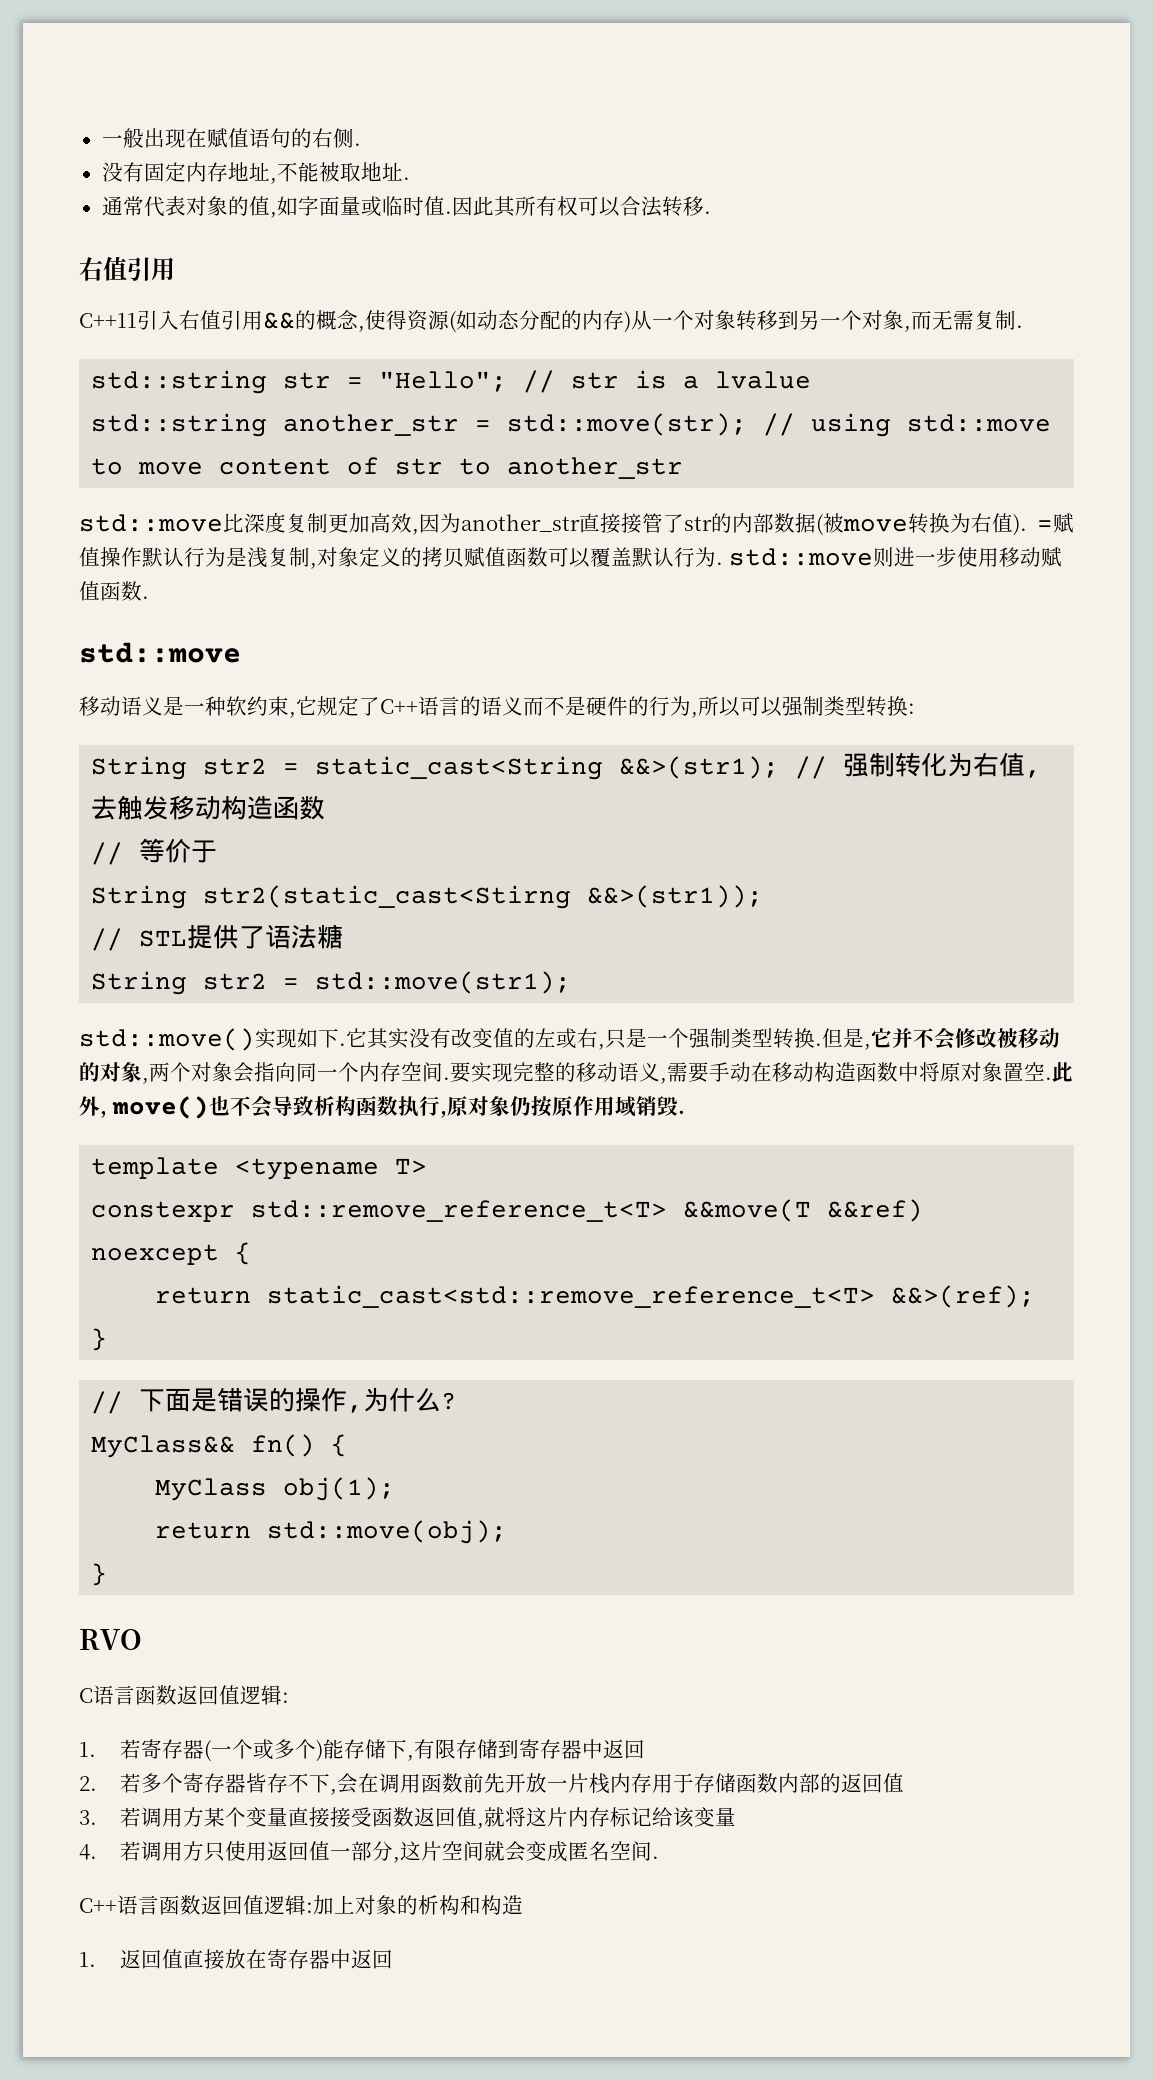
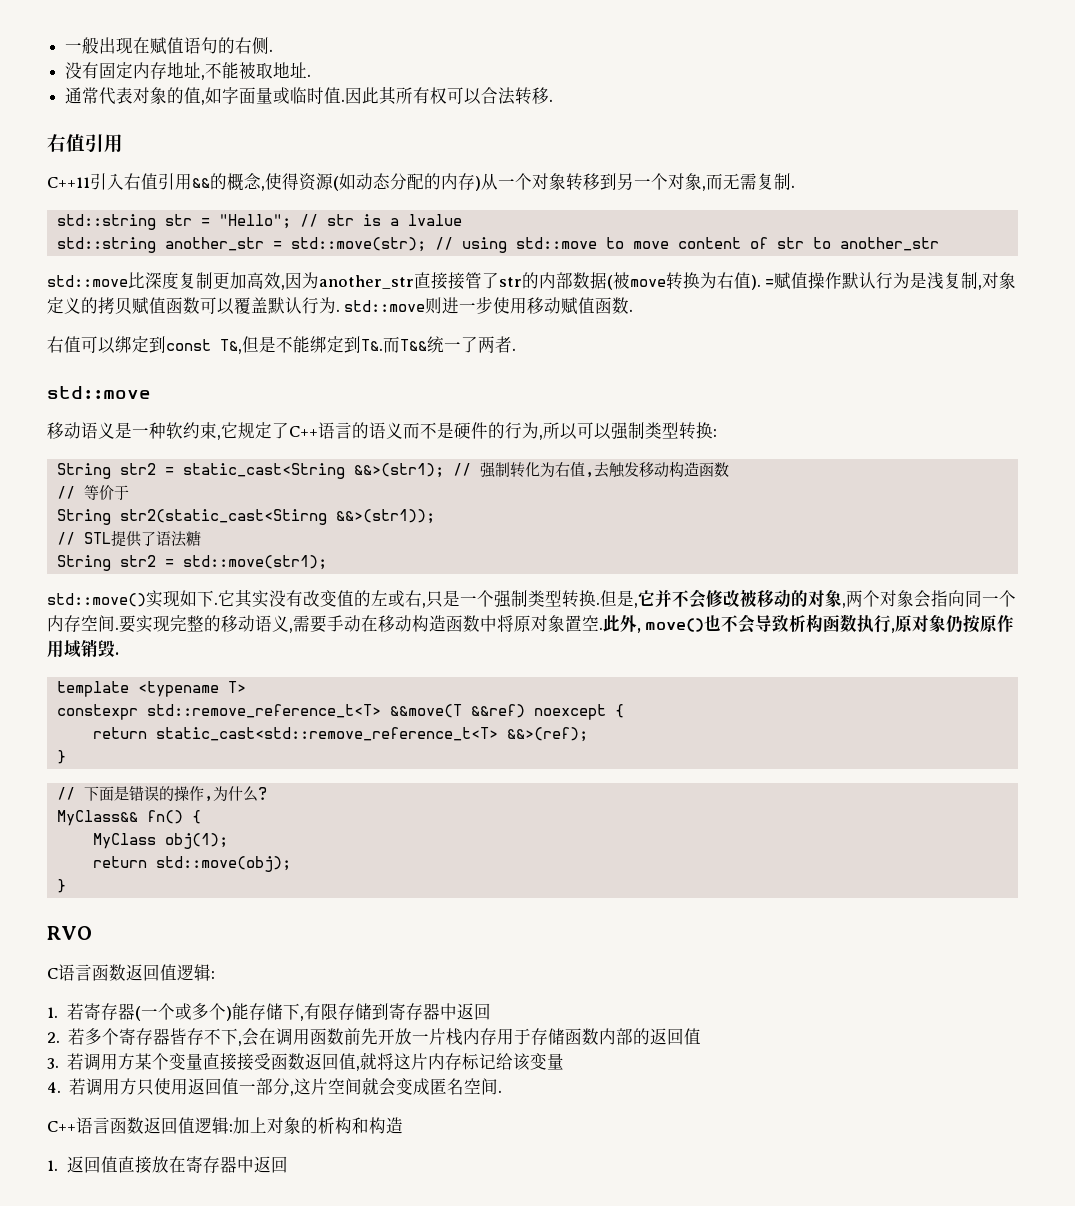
(149, 597) none -> [47,336,516,354] // 右值可以绑定到const T&,但是不能绑定到T&.而T&&统一了两者.

